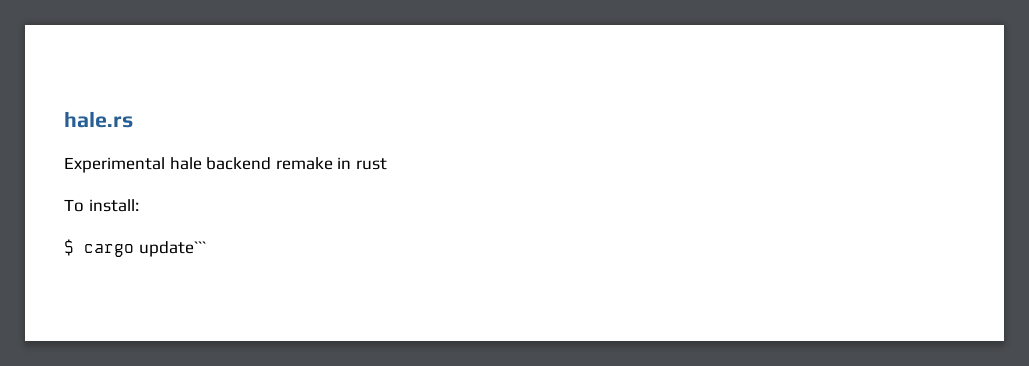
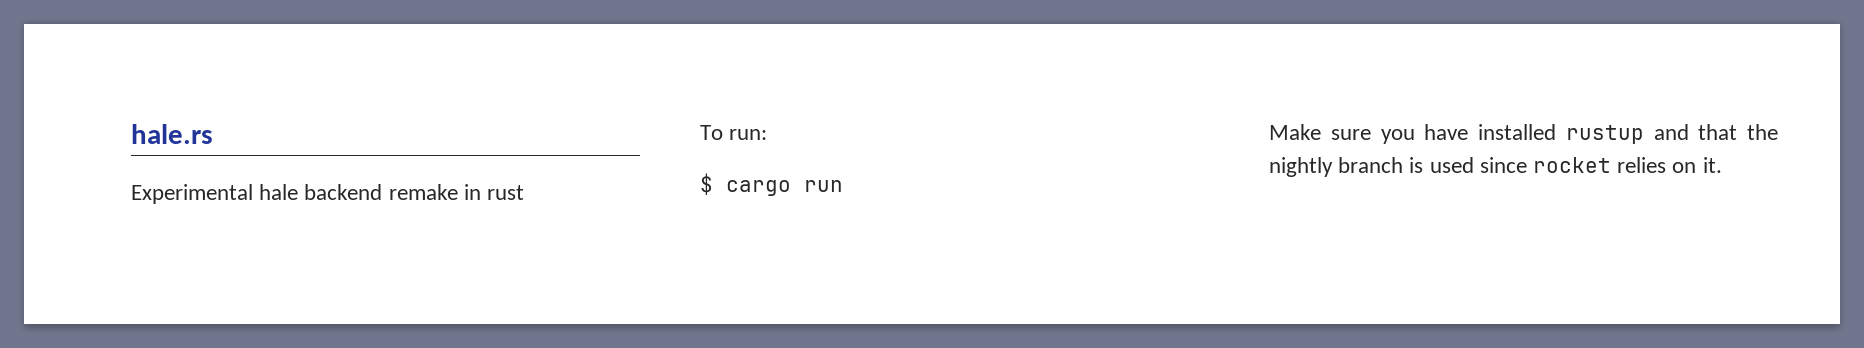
[88,199,139,212] install: -> [729,129,768,140] run:
[138,241,206,257] update``` -> [804,180,843,192] [1269,124,1778,144] [1269,157,1722,177] run // Make sure you have installed rustup and that the nightly branch is used since rocket relies on it.

